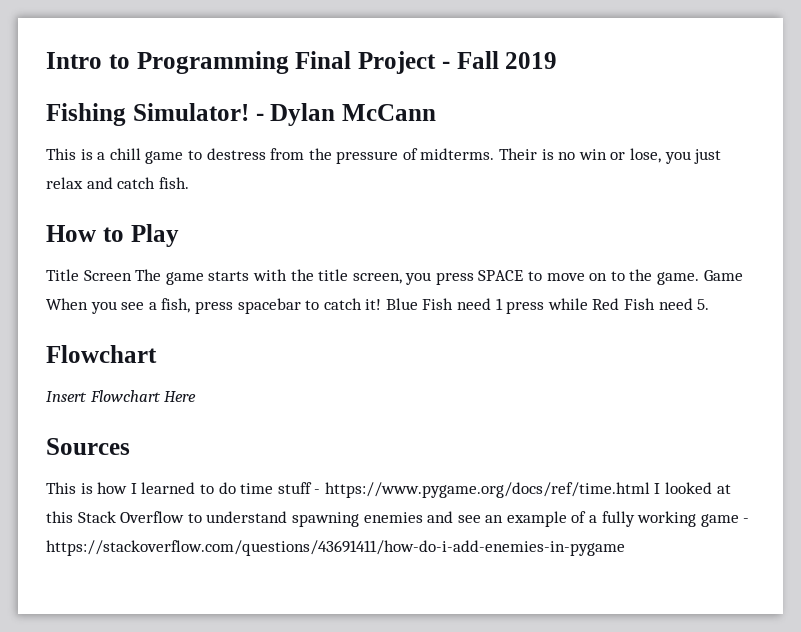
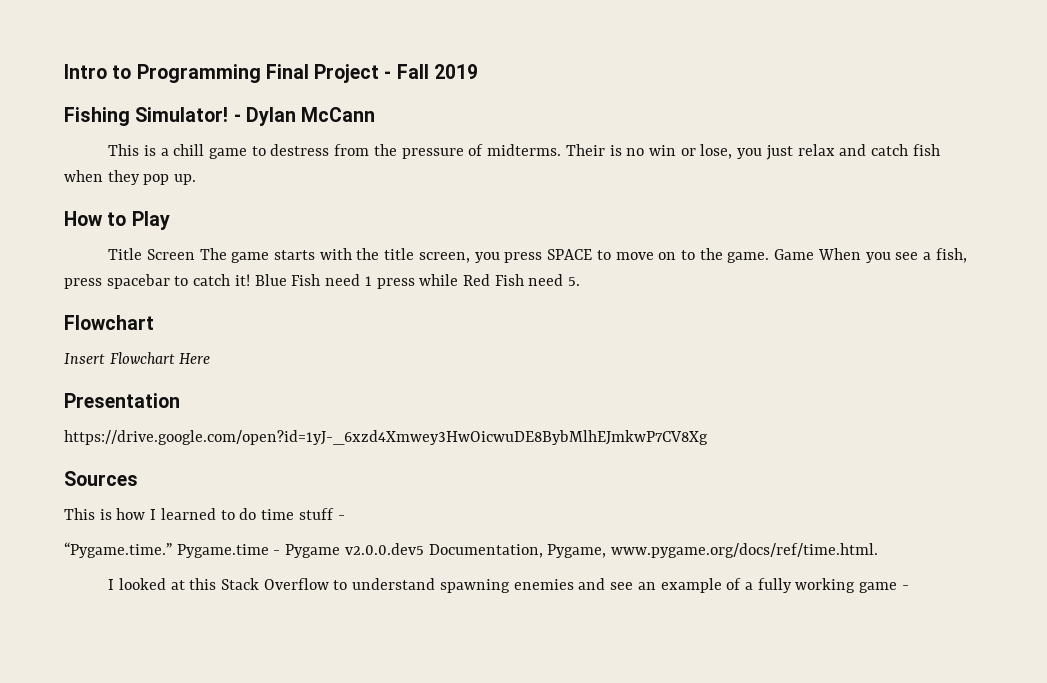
[158,177,189,189] fish. -> [912,144,940,156] [64,170,197,185] fish when they pop up.
(197, 396) none -> [64,393,180,408] [64,430,708,445] // Presentation // https://drive.google.com/open?id=1yJ-_6xzd4Xmwey3HwOicwuDE8BybMlhEJmkwP7CV8Xg
[324,482,650,498] https://www.pygame.org/docs/ref/time.html -> [64,542,879,558] // “Pygame.time.” Pygame.time - Pygame v2.0.0.dev5 Documentation, Pygame, www.pygame.org/docs/ref/time.html. //
[46,540,625,556] https://stackoverflow.com/questions/43691411/how-do-i-add-enemies-in-pygame -> (909, 587) none

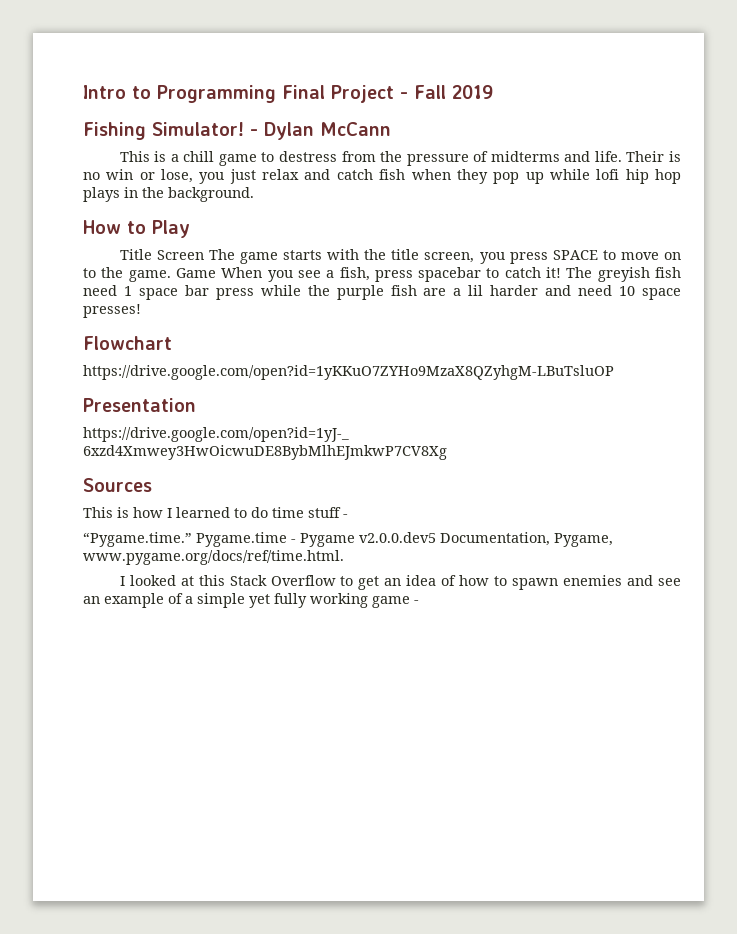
[487,144,562,156] midterms. -> [490,151,622,162] midterms and life.
[174,174,197,185] up. -> [525,169,682,184] [83,187,254,202] up while lofi hip hop plays in the background.
[254,274,581,289] [64,315,154,330] [64,352,211,364] Blue Fish need 1 press while Red Fish need 5. // Flowchart // Insert Flowchart Here -> [566,267,681,282] [83,285,681,300] [83,304,141,318] [83,336,172,350] [83,365,614,380] The greyish fish need 1 space bar press while the purple fish are a lil harder and need 10 space presses! // Flowchart // https://drive.google.com/open?id=1yKKuO7ZYHo9MzaX8QZyhgM-LBuTsluOP
[352,578,510,593] understand spawning -> [358,575,559,590] get an idea of how to spawn
(753, 586) none -> [197,593,270,608] simple yet

